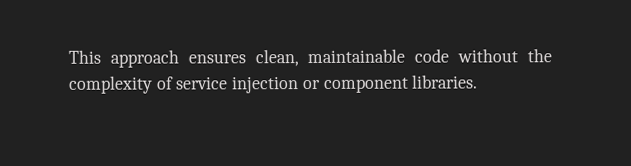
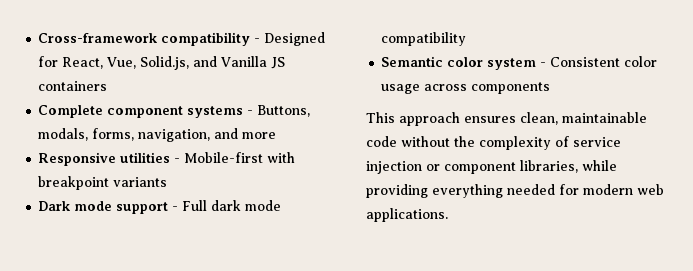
(68, 56) none -> [38,32,326,46] [38,56,286,70] [38,81,108,91] [38,105,311,118] [38,128,277,142] [38,152,296,166] [38,176,168,190] [38,200,282,214] [381,32,467,46] [381,56,658,70] [381,82,551,94] Cross-framework compatibility - Designed for React, Vue, Solid.js, and Vanilla JS containers // Complete component systems - Buttons, modals, forms, navigation, and more // Responsive utilities - Mobile-first with breakpoint variants // Dark mode support - Full dark mode compatibility // Semantic color system - Consistent color usage across components //
[411,74,479,89] libraries. -> [520,160,617,173] [366,184,664,198] [366,208,448,222] libraries, while providing everything needed for modern web applications.

